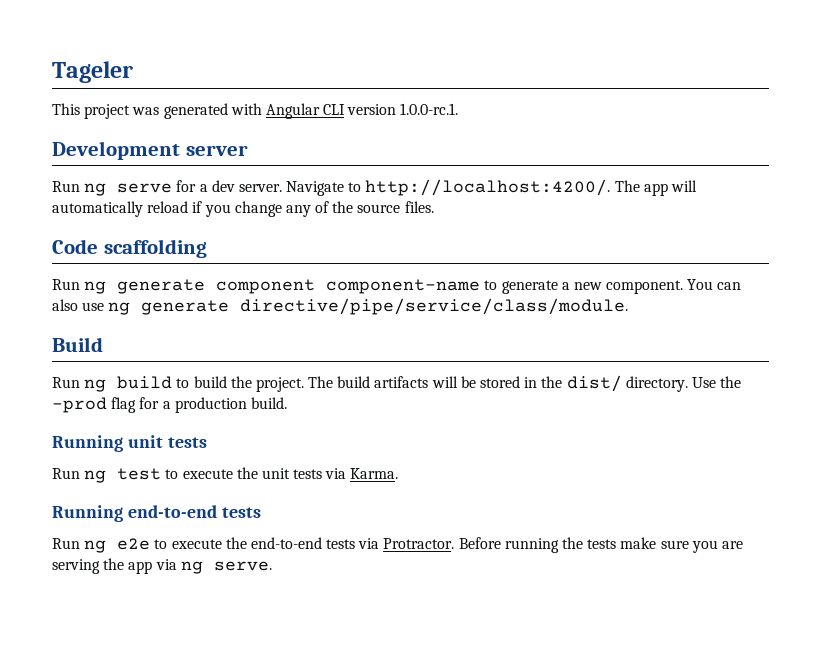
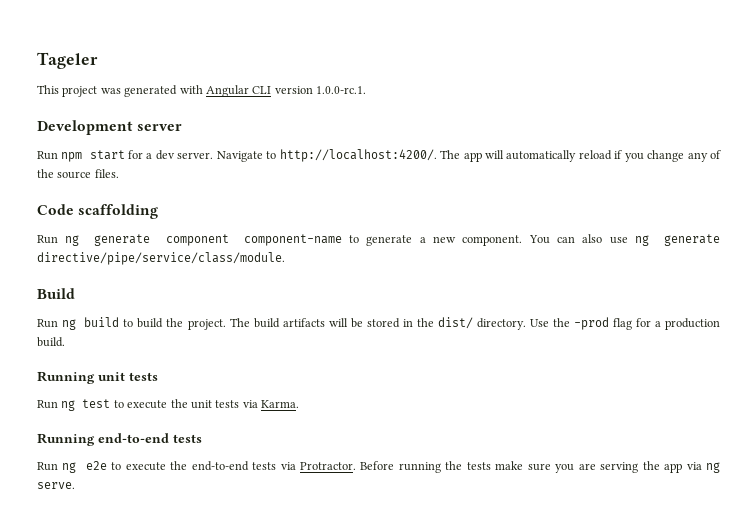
[84,183,173,196] ng serve -> [61,150,125,162] npm start

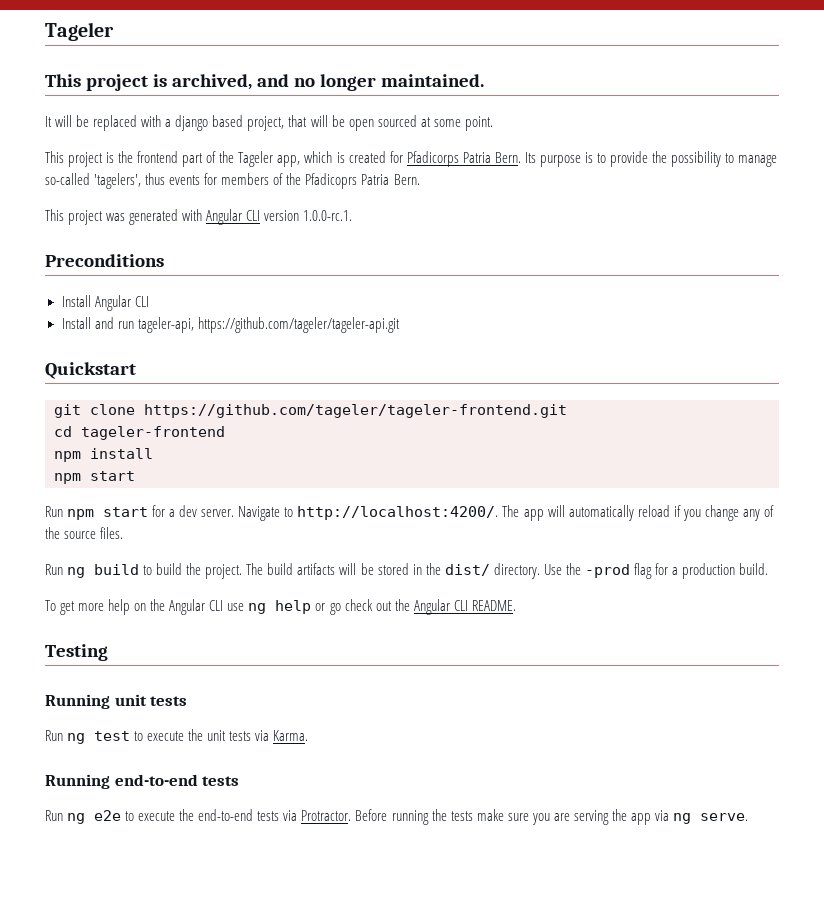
[37,52,98,69] Tageler -> [45,22,114,41] [45,74,484,91] [45,115,493,131] [45,151,778,167] [45,173,420,189] Tageler // This project is archived, and no longer maintained. // It will be replaced with a django based project, that will be open sourced at some point. // This project is the frontend part of the Tageler app, which is created for Pfadicorps Patria Bern. Its purpose is to provide the possibility to manage so-called 'tagelers', thus events for members of the Pfadicoprs Patria Bern.
[37,120,183,135] Development server -> [45,254,164,267] [61,295,149,311] [61,317,400,333] [45,362,136,379] [54,404,567,418] [54,426,225,440] [54,448,153,462] [54,471,135,484] Preconditions // Install Angular CLI // Install and run tageler-api, https://github.com/tageler/tageler-api.git // Quickstart // git clone https://github.com/tageler/tageler-frontend.git // cd tageler-frontend // npm install // npm start
[37,204,159,219] [37,234,720,246] [37,252,285,265] [37,288,75,299] // Code scaffolding // Run ng generate component component-name to generate a new component. You can also use ng generate directive/pipe/service/class/module. // Build -> (124, 533) none
(65, 342) none -> [45,599,516,615] [45,644,108,661] // To get more help on the Angular CLI use ng help or go check out the Angular CLI README. // Testing

